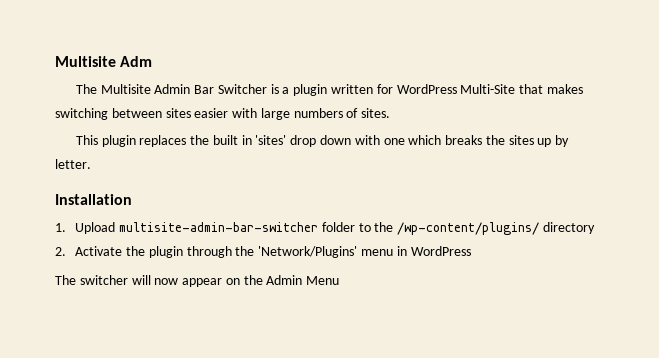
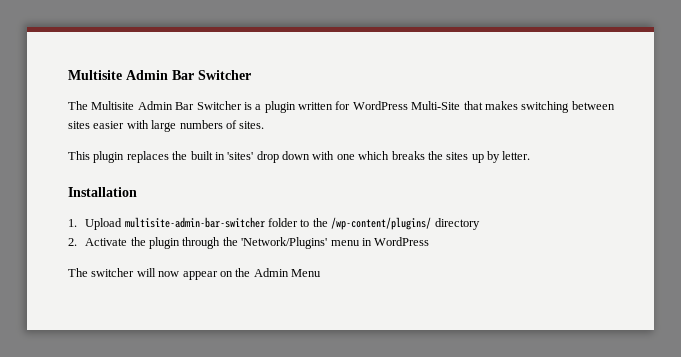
[55,56,153,67] Multisite Adm -> [68,70,251,80] Multisite Admin Bar Switcher

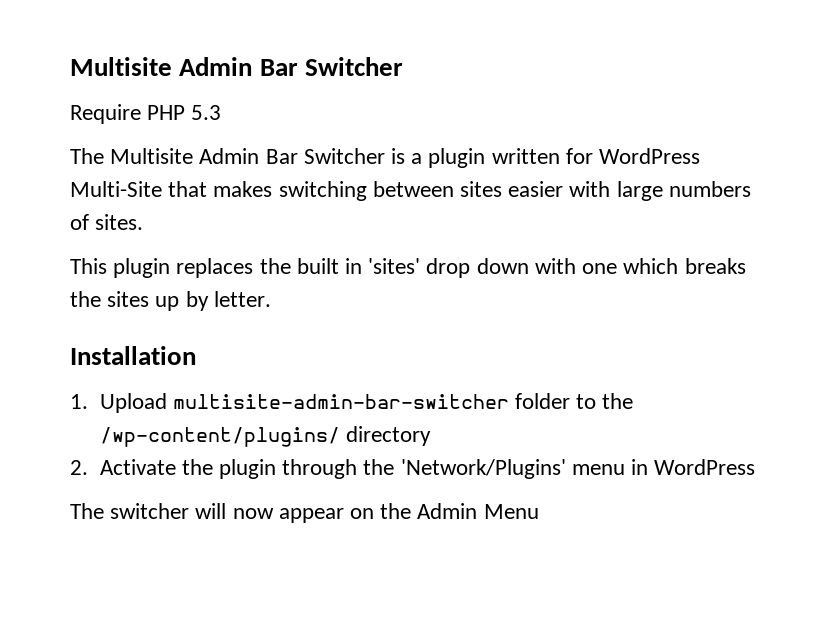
[68,70,251,80] Multisite Admin Bar Switcher -> [70,57,403,76] [70,104,222,124] Multisite Admin Bar Switcher // Require PHP 5.3

